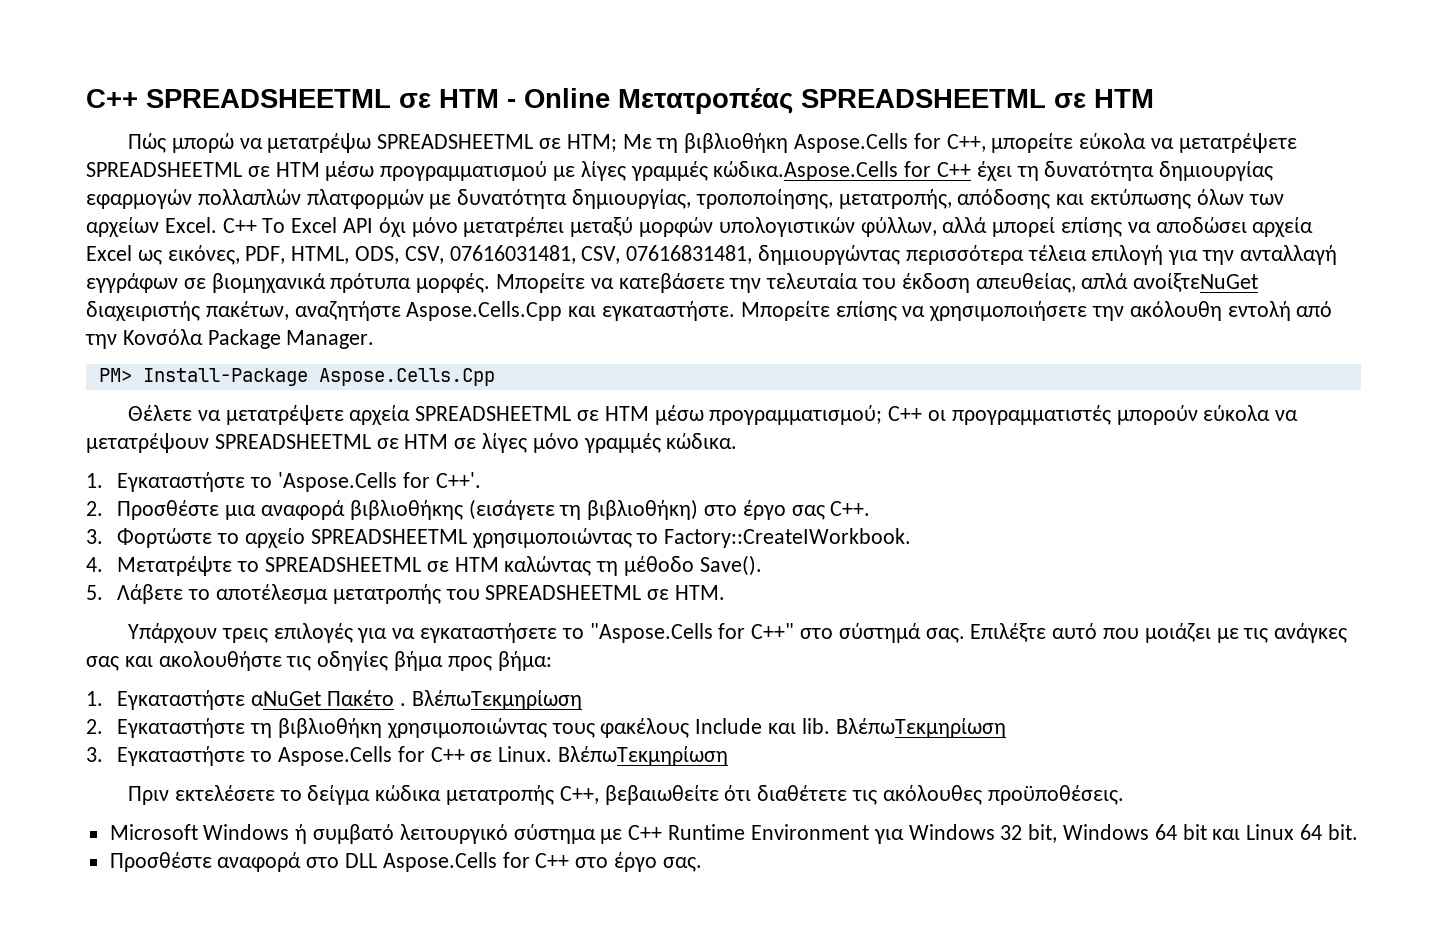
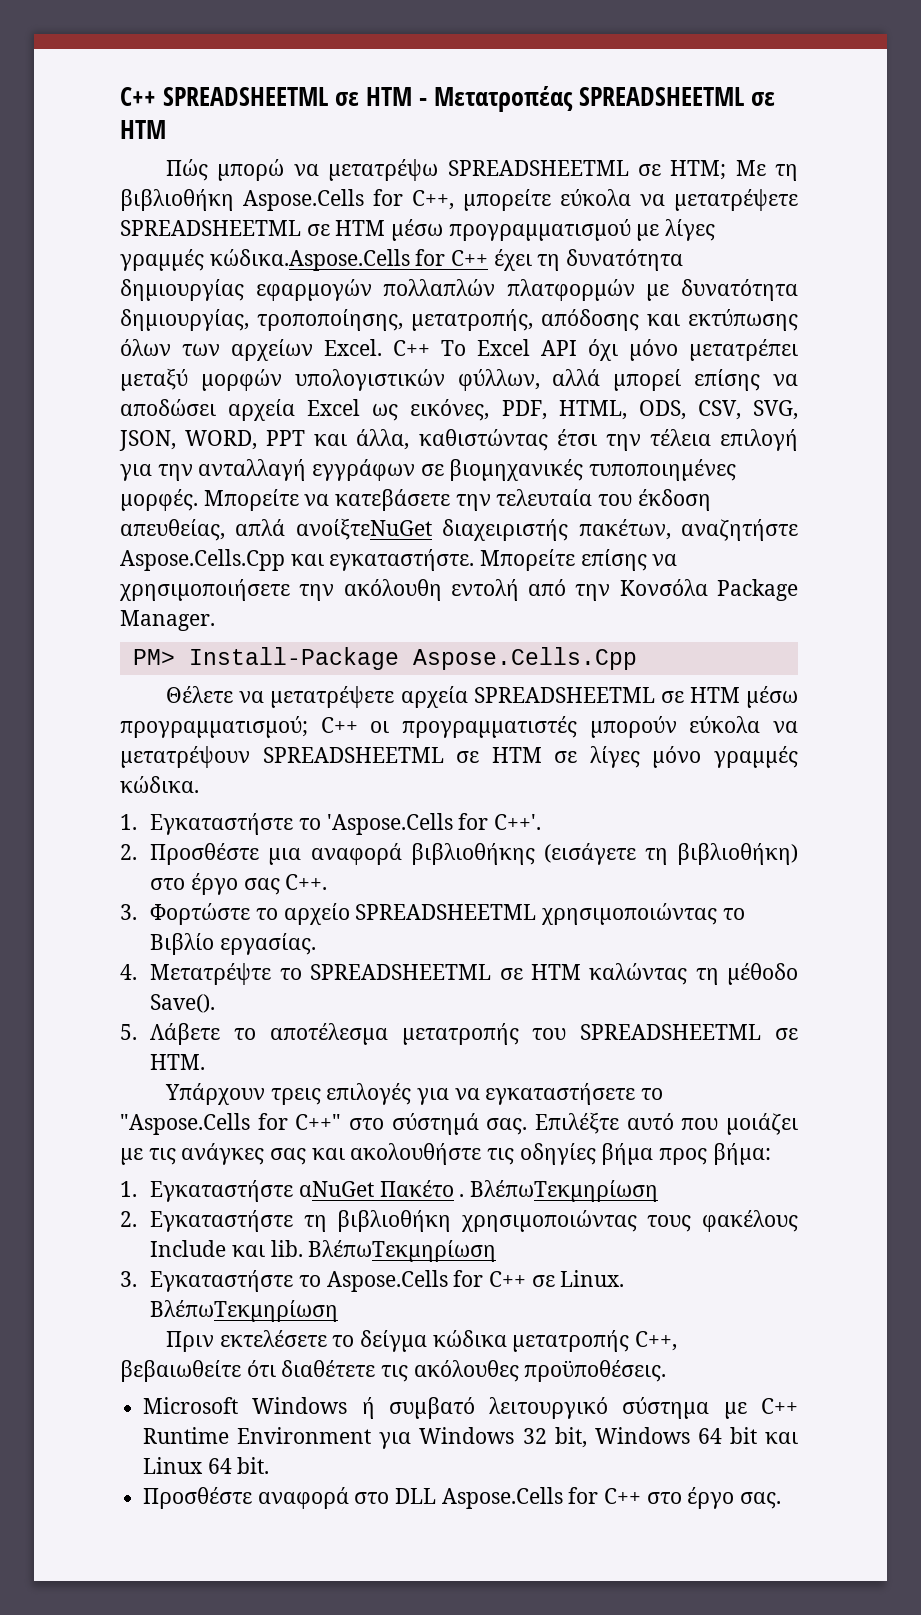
[524,88,610,108] Online -> (428, 102) none
[449,245,1024,265] 07616031481, CSV, 07616831481, δημιουργώντας περισσότερα -> [752,400,798,420] [119,429,641,451] SVG, JSON, WORD, PPT και άλλα, καθιστώντας έτσι την
[211,273,412,293] βιομηχανικά πρότυπα -> [449,459,737,481] βιομηχανικές τυποποιημένες
[664,528,912,548] Factory::CreateIWorkbook. -> [150,933,317,955] Βιβλίο εργασίας.

